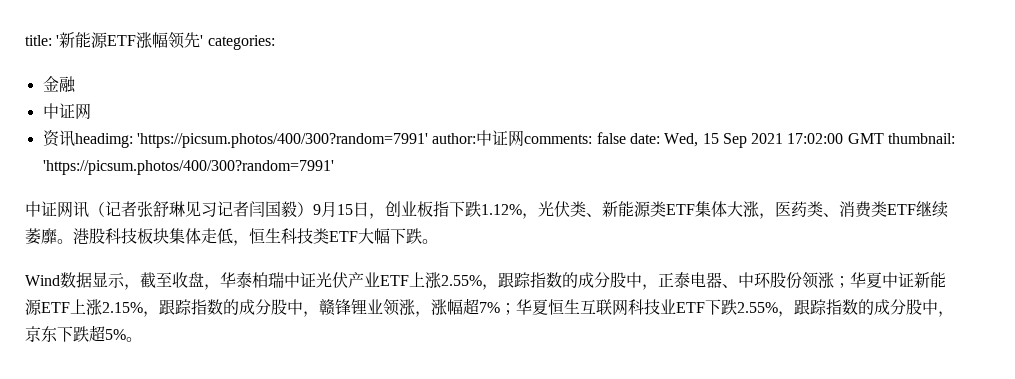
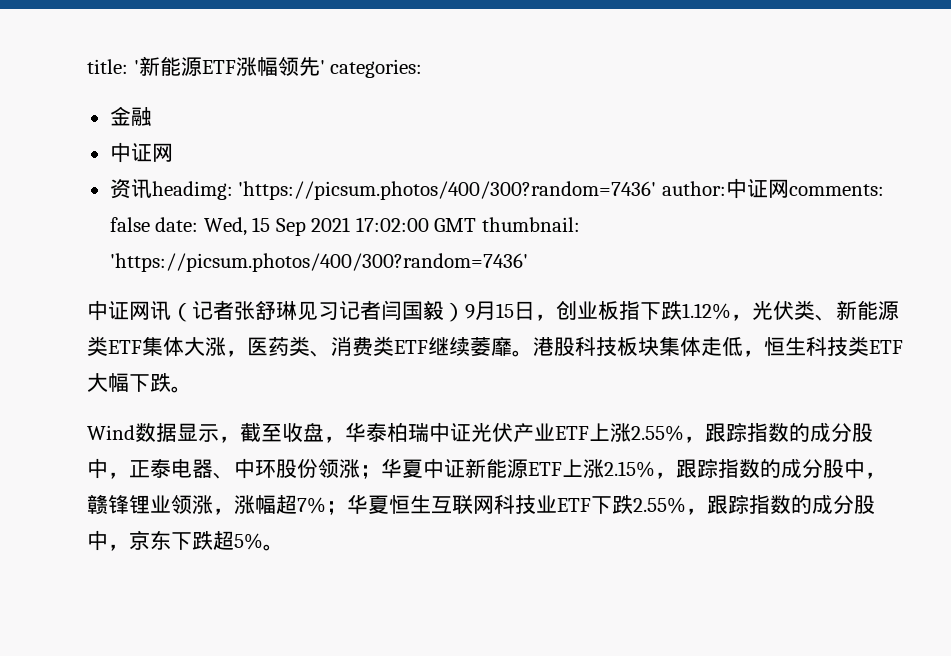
[136,133,428,148] 'https://picsum.photos/400/300?random=7991' -> [238,181,657,200] 'https://picsum.photos/400/300?random=7436'
[42,160,334,175] 'https://picsum.photos/400/300?random=7991' -> [109,253,528,272] 'https://picsum.photos/400/300?random=7436'

